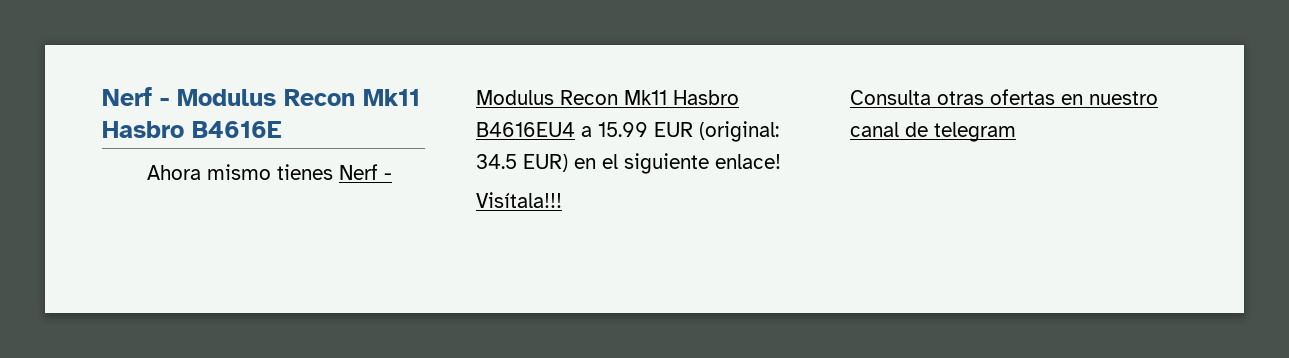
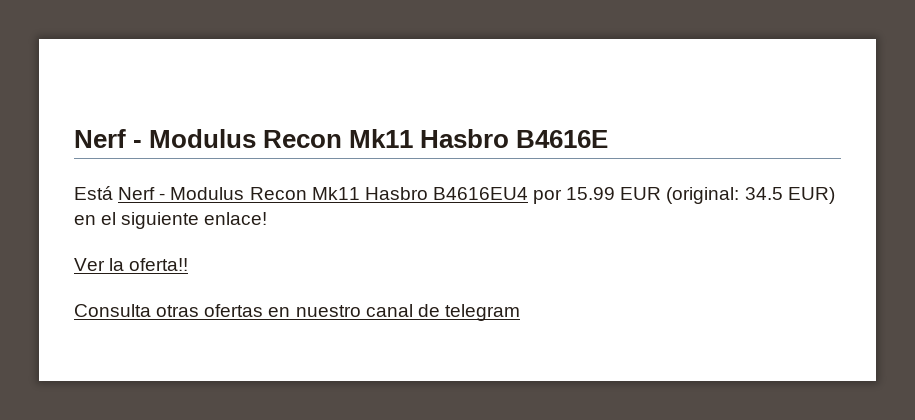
[146,164,333,180] Ahora mismo tienes -> [74,186,113,200] Está
[581,126,592,137] a -> [533,189,563,204] por
[476,192,562,208] Visítala!!! -> [74,258,189,271] Ver la oferta!!

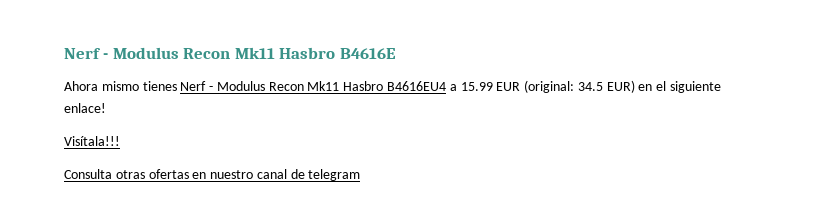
[74,186,113,200] Está -> [64,81,177,91] Ahora mismo tienes
[533,189,563,204] por -> [449,84,457,91] a
[74,258,189,271] Ver la oferta!! -> [64,136,120,146] Visítala!!!

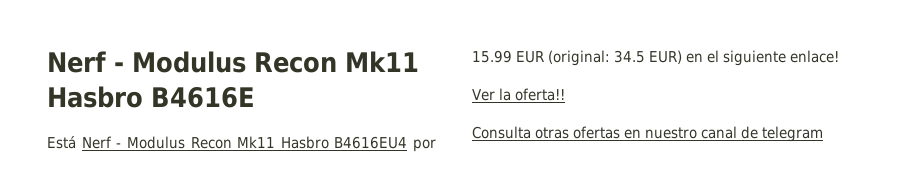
[64,81,177,91] Ahora mismo tienes -> [47,136,76,149] Está
[449,84,457,91] a -> [413,139,436,152] por
[64,136,120,146] Visítala!!! -> [472,88,566,101] Ver la oferta!!

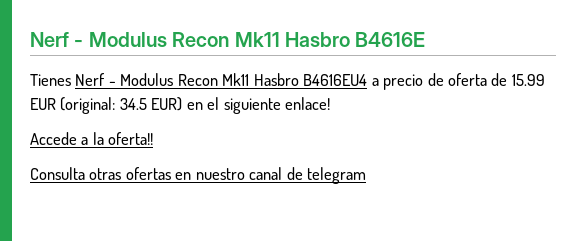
[47,136,76,149] Está -> [30,74,71,86] Tienes
[413,139,436,152] por -> [371,73,508,90] a precio de oferta de
[472,89,495,101] Ver -> [30,132,89,145] Accede a

